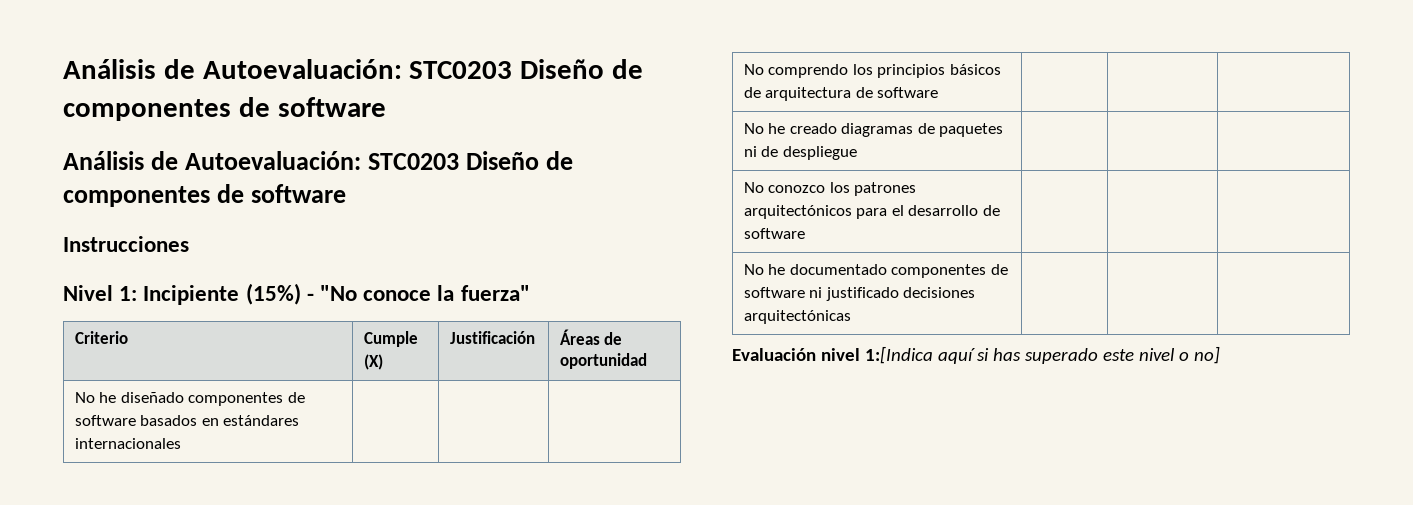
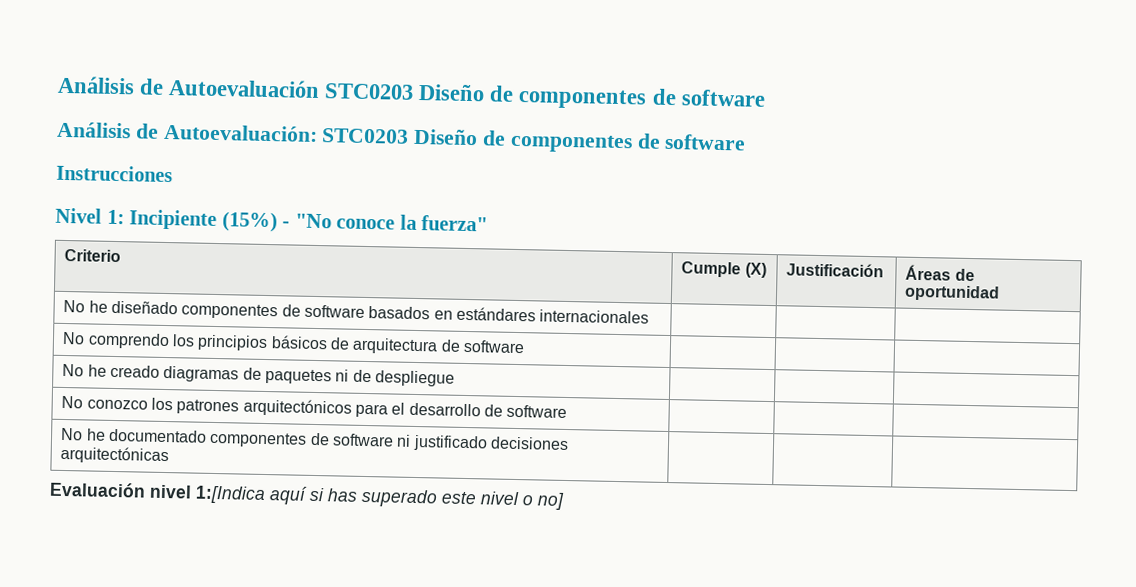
[63,59,402,79] Análisis de Autoevaluación: -> [57,75,321,99] Análisis de Autoevaluación

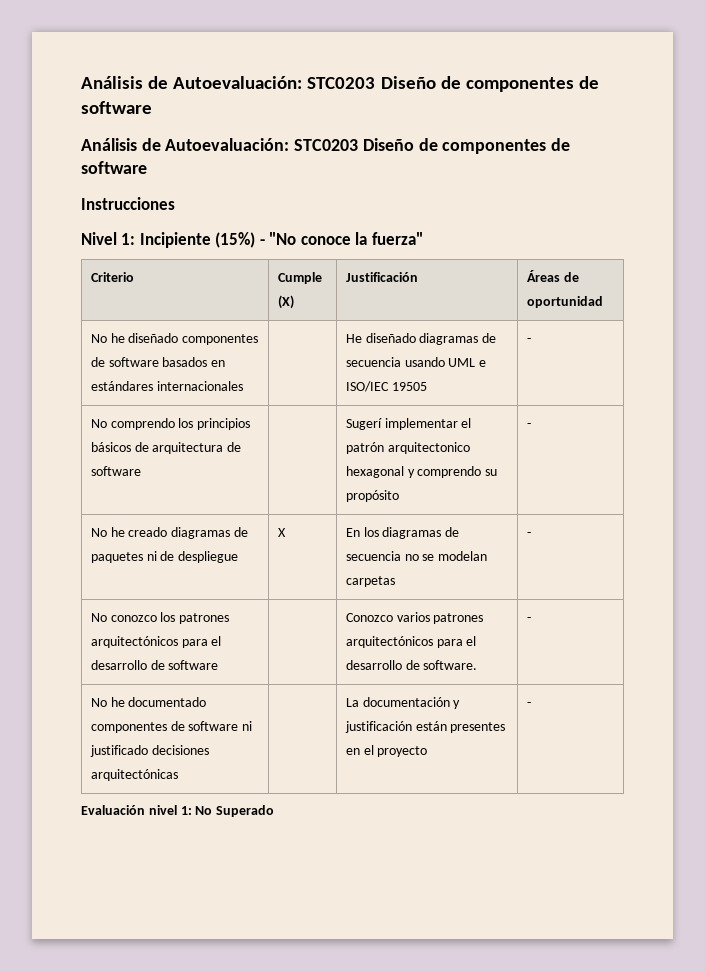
[57,75,321,99] Análisis de Autoevaluación -> [81,76,303,89] Análisis de Autoevaluación:
(650, 316) | -> [345,333,497,345] [345,357,487,367] [345,381,427,392] [526,338,531,343] He diseñado diagramas de secuencia usando UML e ISO/IEC 19505 | -
(525, 346) | -> [345,418,472,430] [345,442,470,454] [345,466,498,478] [345,490,399,502] [526,423,531,428] Sugerí implementar el patrón arquitectonico hexagonal y comprendo su propósito | -
(455, 378) | | -> [277,528,286,537] [345,527,460,539] [345,551,488,561] [345,576,395,587] [526,532,531,537] X | En los diagramas de secuencia no se modelan carpetas | -
(568, 411) | -> [345,612,484,624] [345,636,477,648] [345,660,478,670] [526,617,531,622] Conozco varios patrones arquitectónicos para el desarrollo de software. | -
[49,481,565,510] | // Evaluación nivel 1:[Indica aquí si has superado este nivel o no] -> [345,697,461,709] [344,721,506,733] [345,745,428,757] [526,702,531,707] [81,805,275,817] La documentación y justificación están presentes en el proyecto | - // Evaluación nivel 1: No Superado

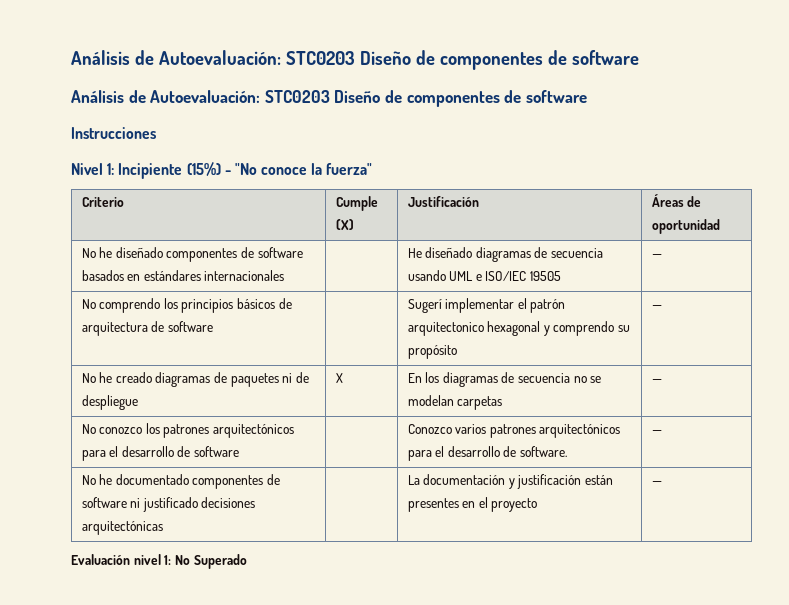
[526,338,531,343] - -> [651,254,662,258] —
[526,423,531,428] - -> [651,305,662,309] —
[526,532,531,537] - -> [651,379,662,383] —
[526,617,531,622] - -> [651,430,662,434] —
[526,702,531,707] - -> [651,481,662,485] —

